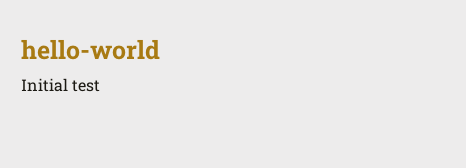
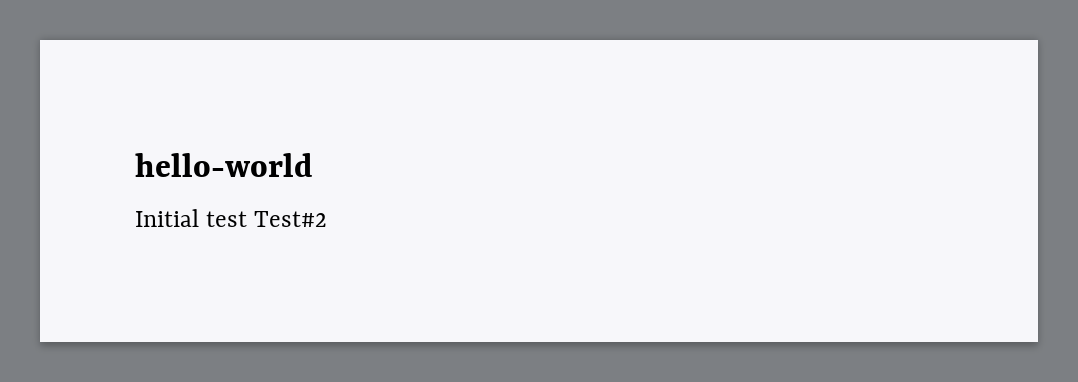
(101, 86) none -> [254,211,328,227] Test#2

